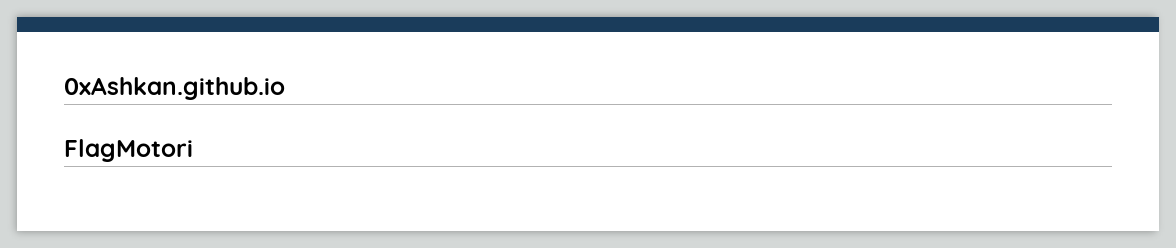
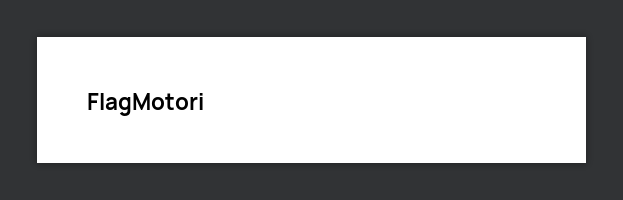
[64,77,285,100] 0xAshkan.github.io // -> (87, 104) none

